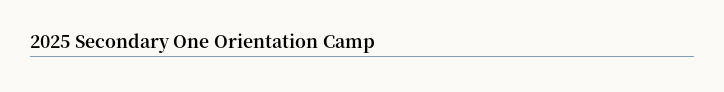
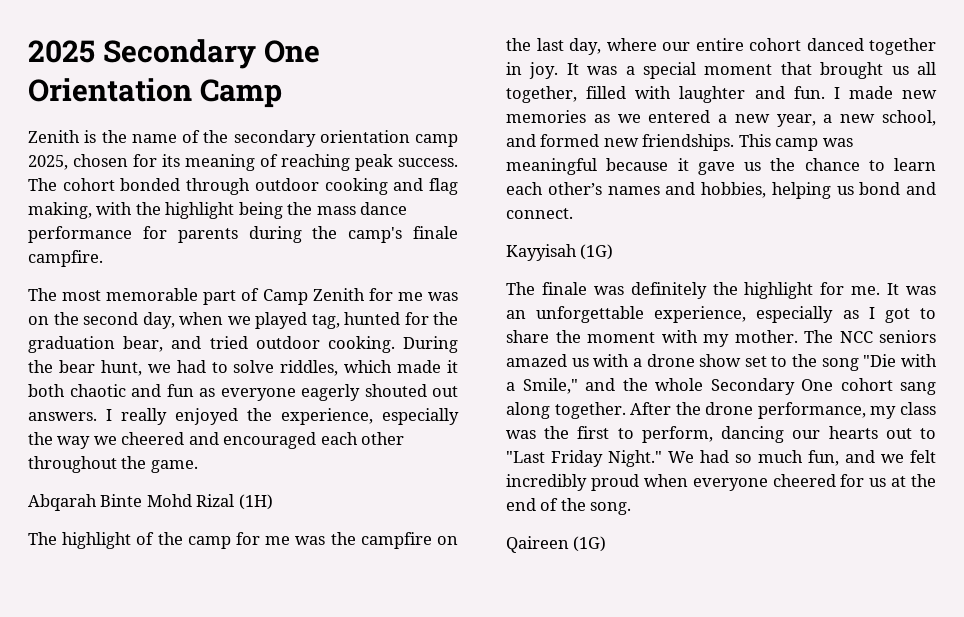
(375, 44) none -> [28,130,458,147] [28,154,458,171] [28,178,459,195] [28,202,408,219] [28,226,458,243] [28,250,103,267] [28,288,458,305] [28,312,458,329] [28,336,458,353] [28,360,458,376] [28,384,458,401] [28,408,459,425] [28,432,405,449] [28,456,198,473] [28,494,273,511] [28,532,458,549] [506,38,936,55] [506,62,936,79] [506,86,937,103] [506,110,936,127] [506,134,853,151] [506,158,936,175] [506,182,936,199] [506,208,573,219] [506,244,614,261] [506,282,937,299] [506,306,937,323] [506,330,936,347] [506,354,937,371] [506,378,936,395] [506,402,936,419] [506,426,936,443] [506,450,936,467] [506,474,936,491] [506,498,632,515] [506,536,607,553] // Zenith is the name of the secondary orientation camp 2025, chosen for its meaning of reaching peak success. The cohort bonded through outdoor cooking and flag making, with the highlight being the mass dance performance for parents during the camp's finale campfire. // The most memorable part of Camp Zenith for me was on the second day, when we played tag, hunted for the graduation bear, and tried outdoor cooking. During the bear hunt, we had to solve riddles, which made it both chaotic and fun as everyone eagerly shouted out answers. I really enjoyed the experience, especially the way we cheered and encouraged each other throughout the game. // Abqarah Binte Mohd Rizal (1H) // The highlight of the camp for me was the campfire on the last day, where our entire cohort danced together in joy. It was a special moment that brought us all together, filled with laughter and fun. I made new memories as we entered a new year, a new school, and formed new friendships. This camp was meaningful because it gave us the chance to learn each other’s names and hobbies, helping us bond and connect. // Kayyisah (1G) // The finale was definitely the highlight for me. It was an unforgettable experience, especially as I got to share the moment with my mother. The NCC seniors amazed us with a drone show set to the song "Die with a Smile," and the whole Secondary One cohort sang along together. After the drone performance, my class was the first to perform, dancing our hearts out to "Last Friday Night." We had so much fun, and we felt incredibly proud when everyone cheered for us at the end of the song. // Qaireen (1G)

